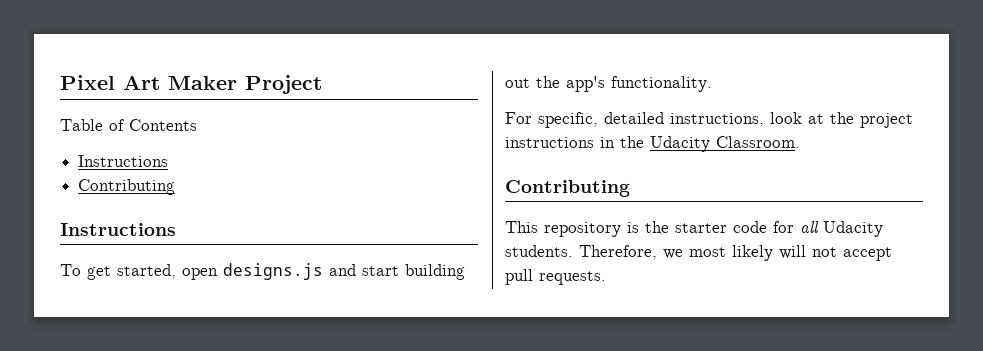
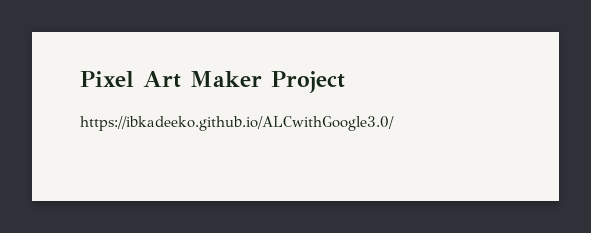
[60,119,197,131] [78,155,169,167] [78,179,176,195] [60,223,176,236] [60,263,465,280] [505,76,712,92] [505,112,913,128] [505,136,800,152] [505,180,630,197] [505,221,883,237] [505,245,892,261] [505,269,606,285] Table of Contents // Instructions // Contributing // Instructions // To get started, open designs.js and start building out the app's functionality. // For specific, detailed instructions, look at the project instructions in the Udacity Classroom. // Contributing // This repository is the starter code for all Udacity students. Therefore, we most likely will not accept pull requests. -> [80,116,394,131] https://ibkadeeko.github.io/ALCwithGoogle3.0/

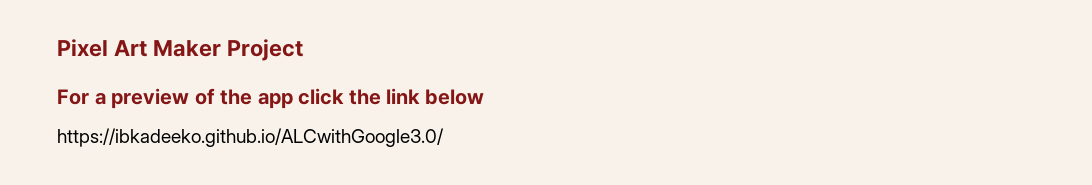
(345, 82) none -> [57,88,484,109] // For a preview of the app click the link below

